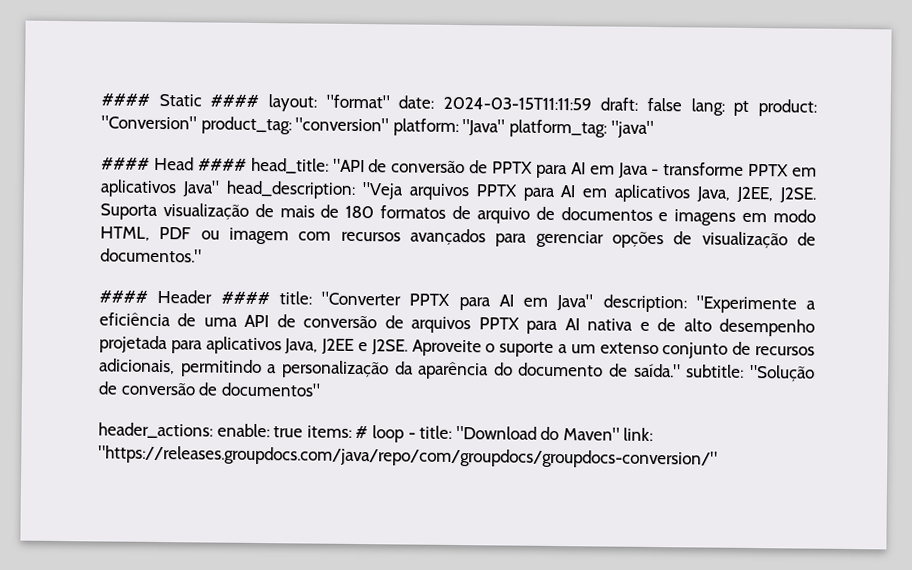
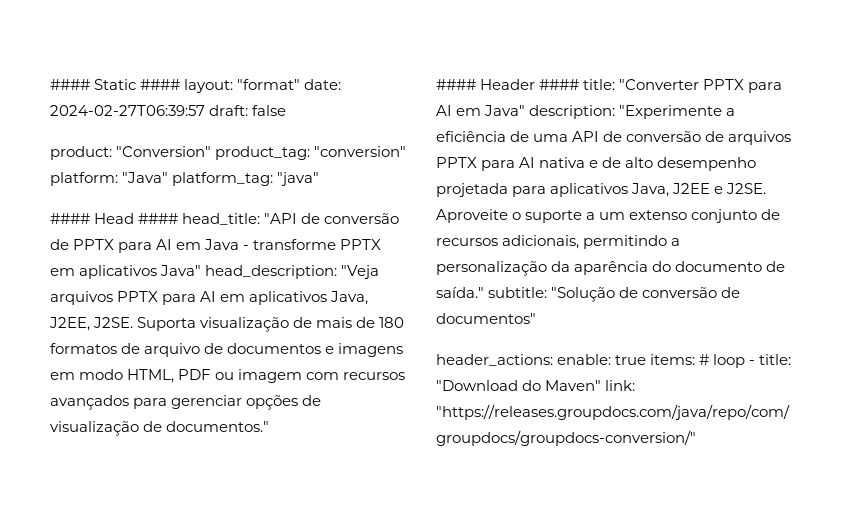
[442,96,592,111] 2024-03-15T11:11:59 -> [50,105,205,116] 2024-02-27T06:39:57
[690,98,750,116] lang: pt -> (287, 110) //

